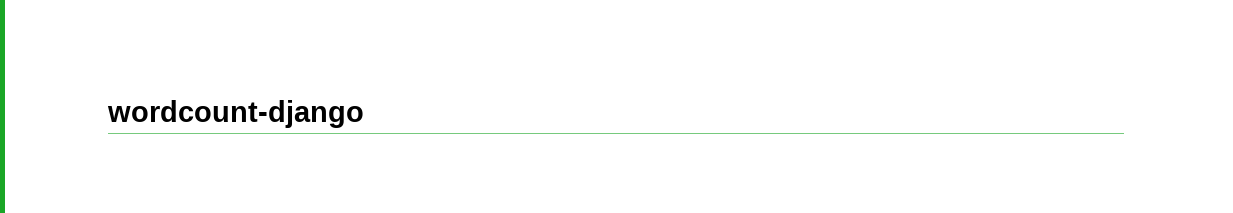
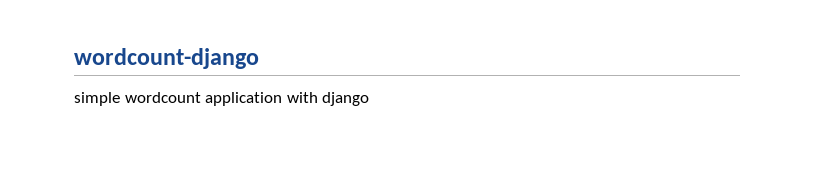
(364, 114) none -> [74,92,370,106] // simple wordcount application with django

